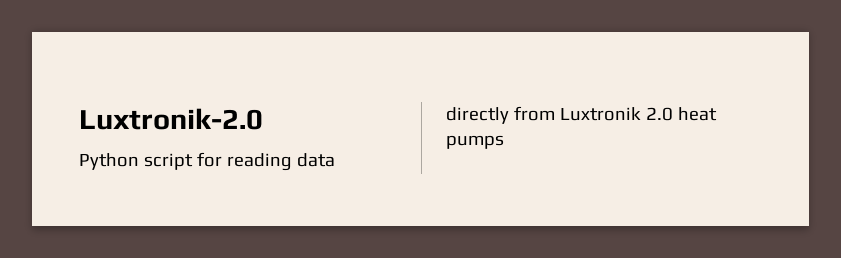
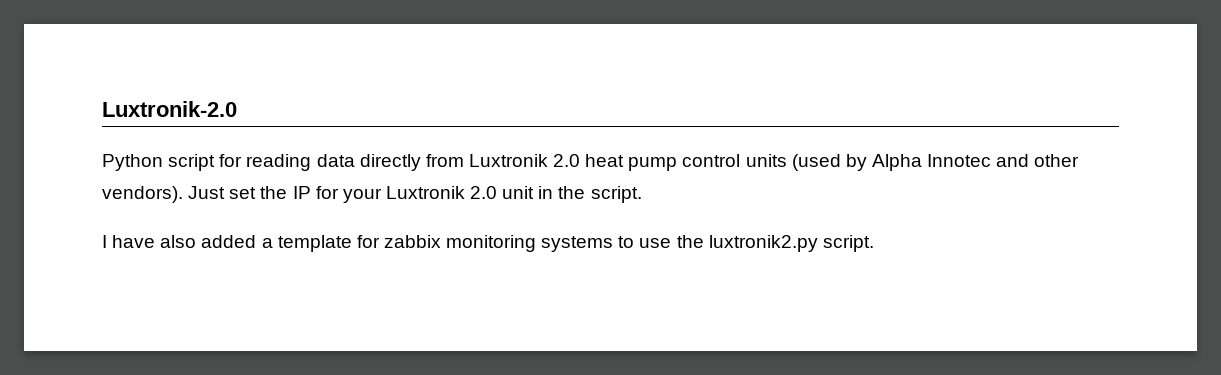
[446,135,504,149] pumps -> [628,154,1080,171] [102,186,642,203] [102,235,874,252] pump control units (used by Alpha Innotec and other vendors). Just set the IP for your Luxtronik 2.0 unit in the script. // I have also added a template for zabbix monitoring systems to use the luxtronik2.py script.

